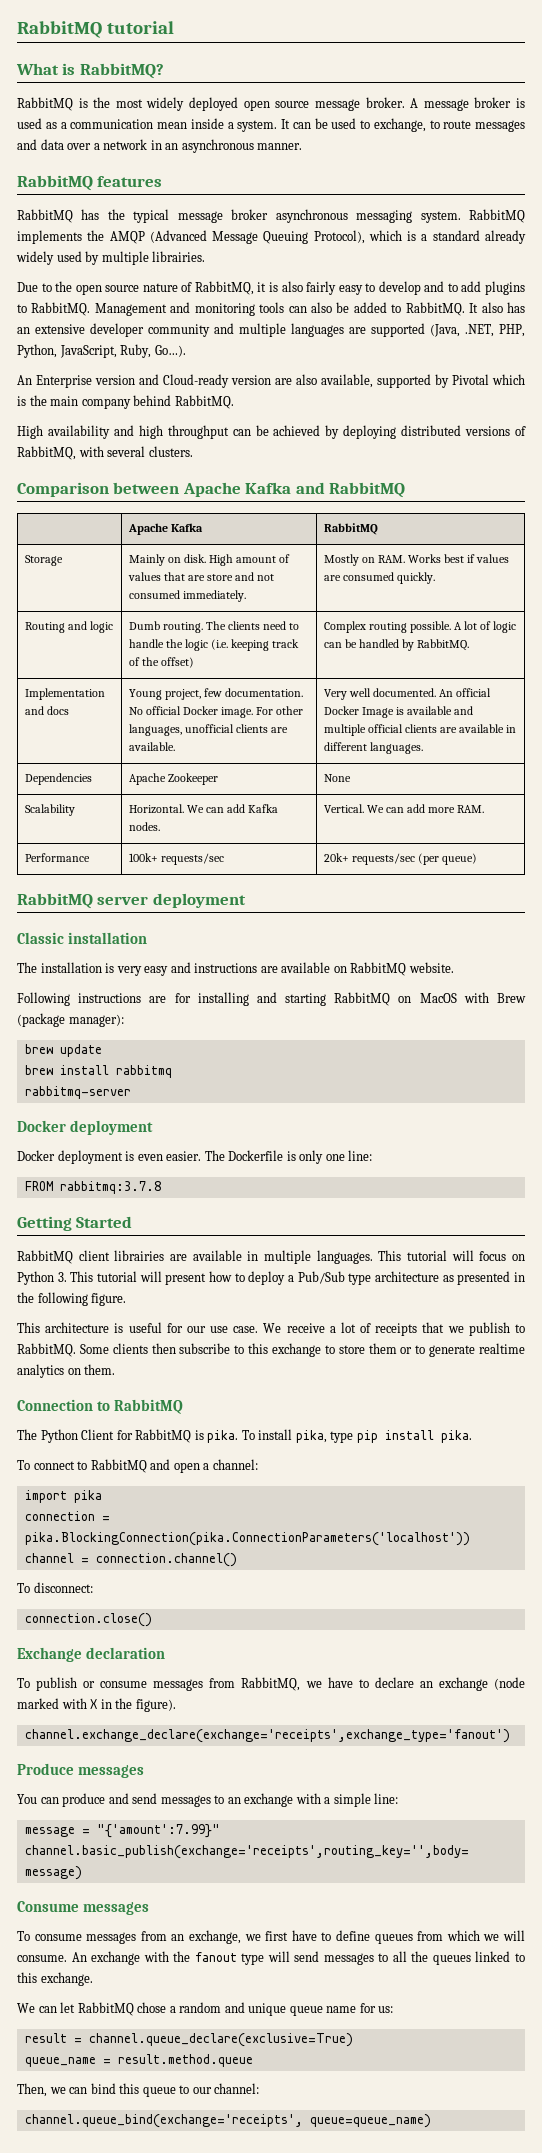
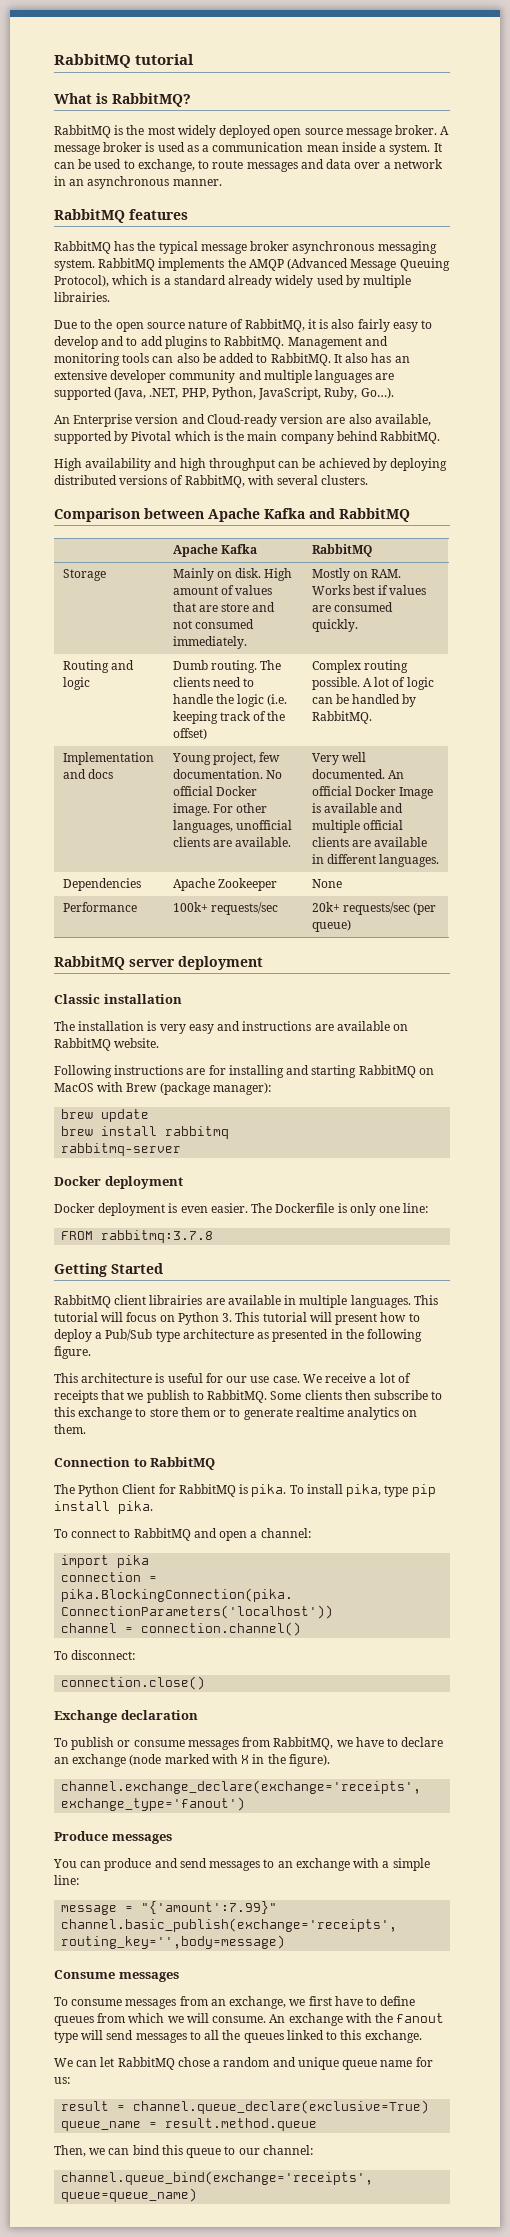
[24,804,75,816] [128,804,279,814] [128,822,160,831] [323,804,485,813] // Scalability | Horizontal. We can add Kafka nodes. | Vertical. We can add more RAM. -> (342, 883) none

